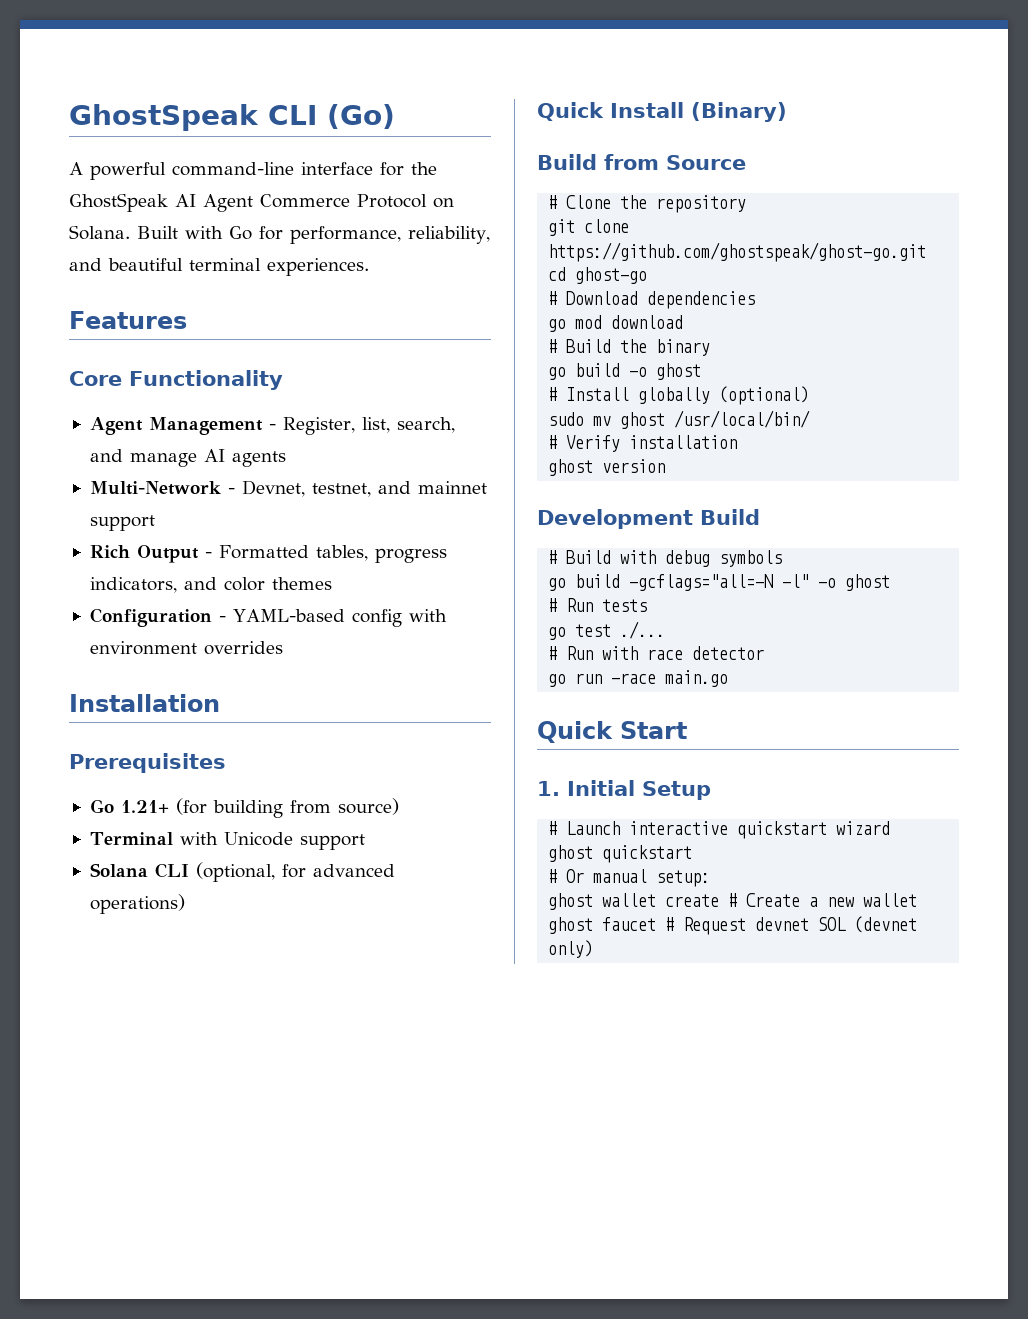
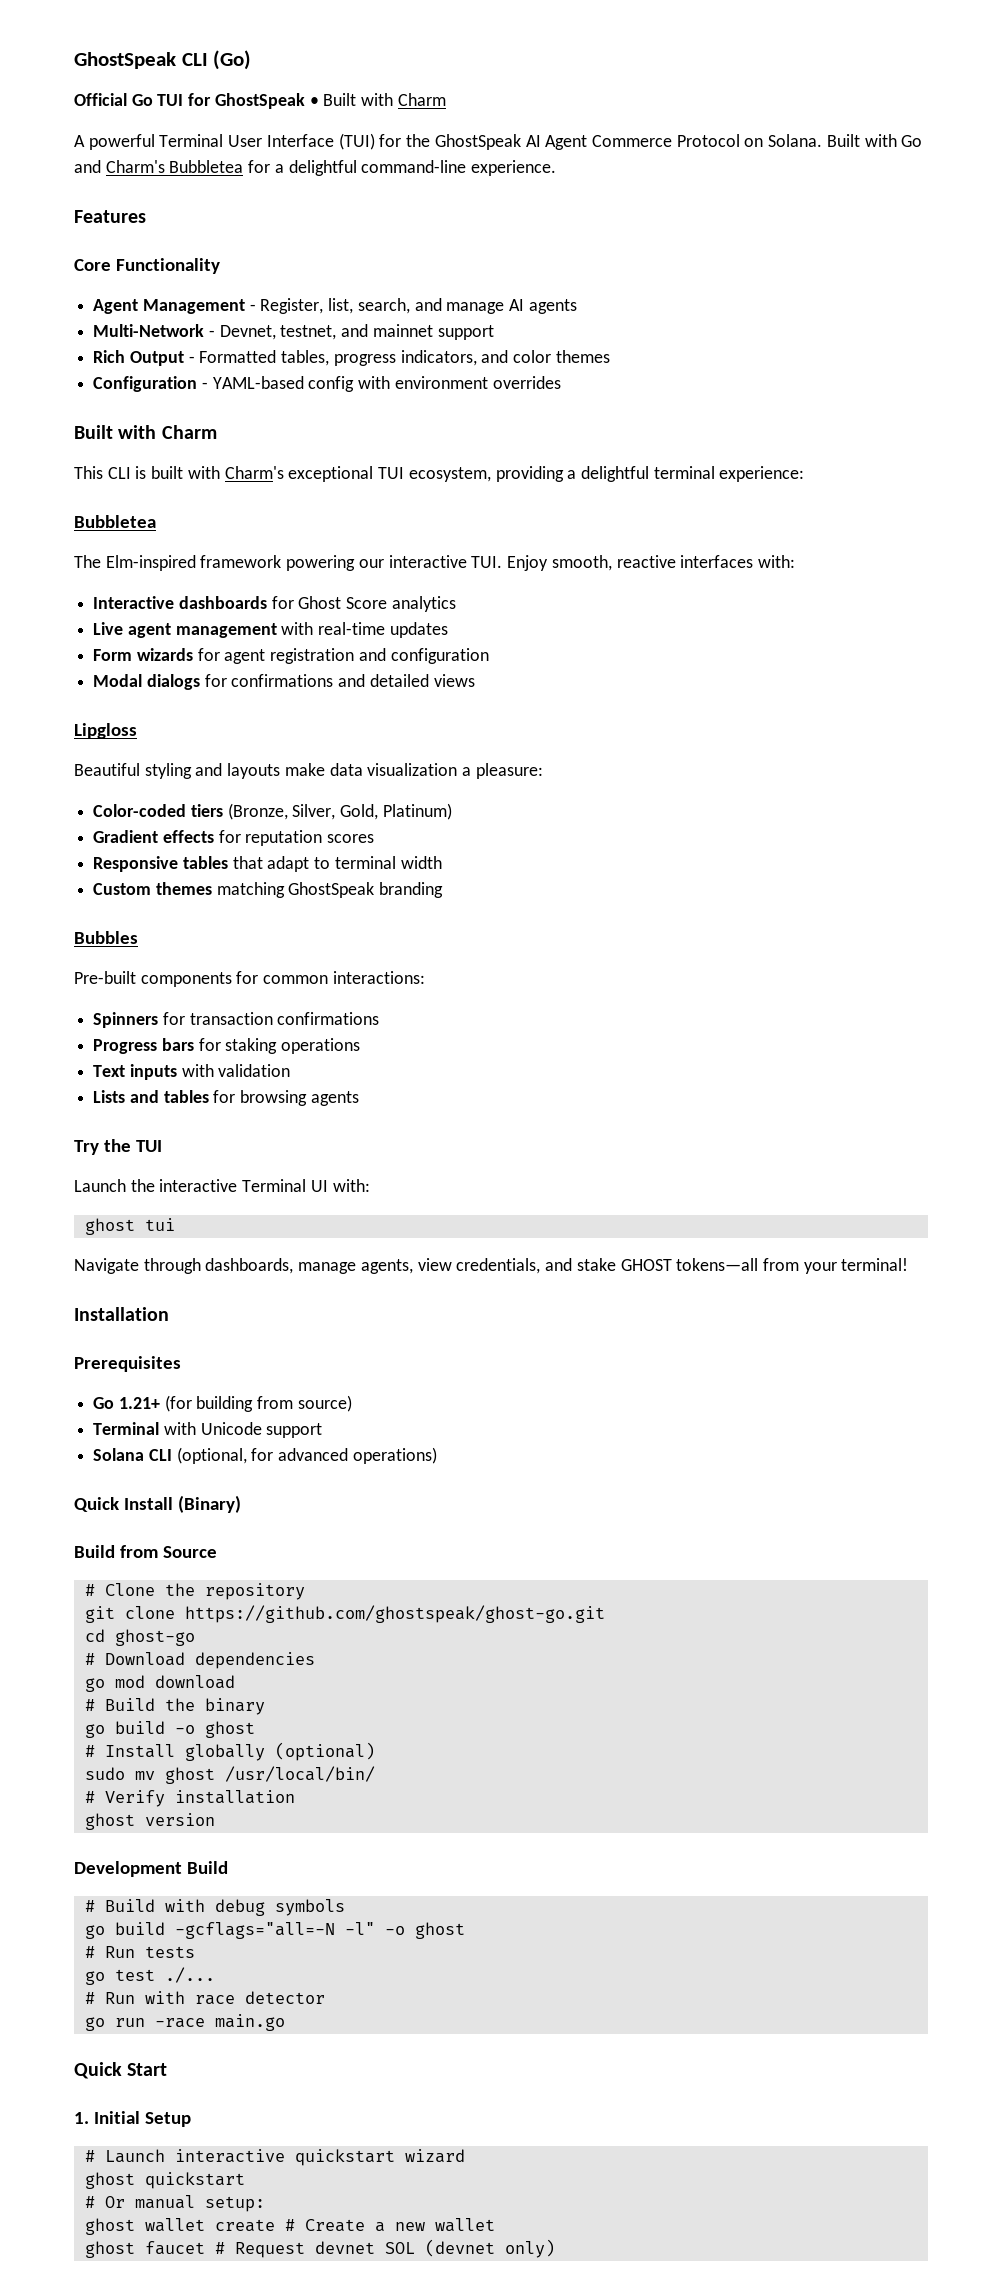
[69,162,373,180] A powerful command-line interface -> [74,93,446,109] [74,133,375,150] Official Go TUI for GhostSpeak • Built with Charm // A powerful Terminal User Interface (TUI)
[259,226,490,244] [69,258,369,276] for performance, reliability, and beautiful terminal experiences. -> [74,160,557,176] and Charm's Bubbletea for a delightful command-line experience.
(283, 648) none -> [74,425,217,439] [74,466,805,482] [74,515,156,528] [74,555,795,571] [93,596,456,612] [93,622,448,638] [93,648,489,664] [93,674,475,690] [74,723,137,739] [74,763,543,779] [93,803,452,820] [93,830,375,846] [93,856,442,872] [93,882,444,898] [74,931,138,944] [74,971,425,987] [93,1012,380,1028] [93,1038,361,1054] [93,1064,291,1080] [93,1090,359,1106] [74,1139,162,1155] [74,1179,370,1192] [84,1218,175,1235] [74,1258,909,1274] // Built with Charm // This CLI is built with Charm's exceptional TUI ecosystem, providing a delightful terminal experience: // Bubbletea // The Elm-inspired framework powering our interactive TUI. Enjoy smooth, reactive interfaces with: // Interactive dashboards for Ghost Score analytics // Live agent management with real-time updates // Form wizards for agent registration and configuration // Modal dialogs for confirmations and detailed views // Lipgloss // Beautiful styling and layouts make data visualization a pleasure: // Color-coded tiers (Bronze, Silver, Gold, Platinum) // Gradient effects for reputation scores // Responsive tables that adapt to terminal width // Custom themes matching GhostSpeak branding // Bubbles // Pre-built components for common interactions: // Spinners for transaction confirmations // Progress bars for staking operations // Text inputs with validation // Lists and tables for browsing agents // Try the TUI // Launch the interactive Terminal UI with: // ghost tui // Navigate through dashboards, manage agents, view credentials, and stake GHOST tokens—all from your terminal!

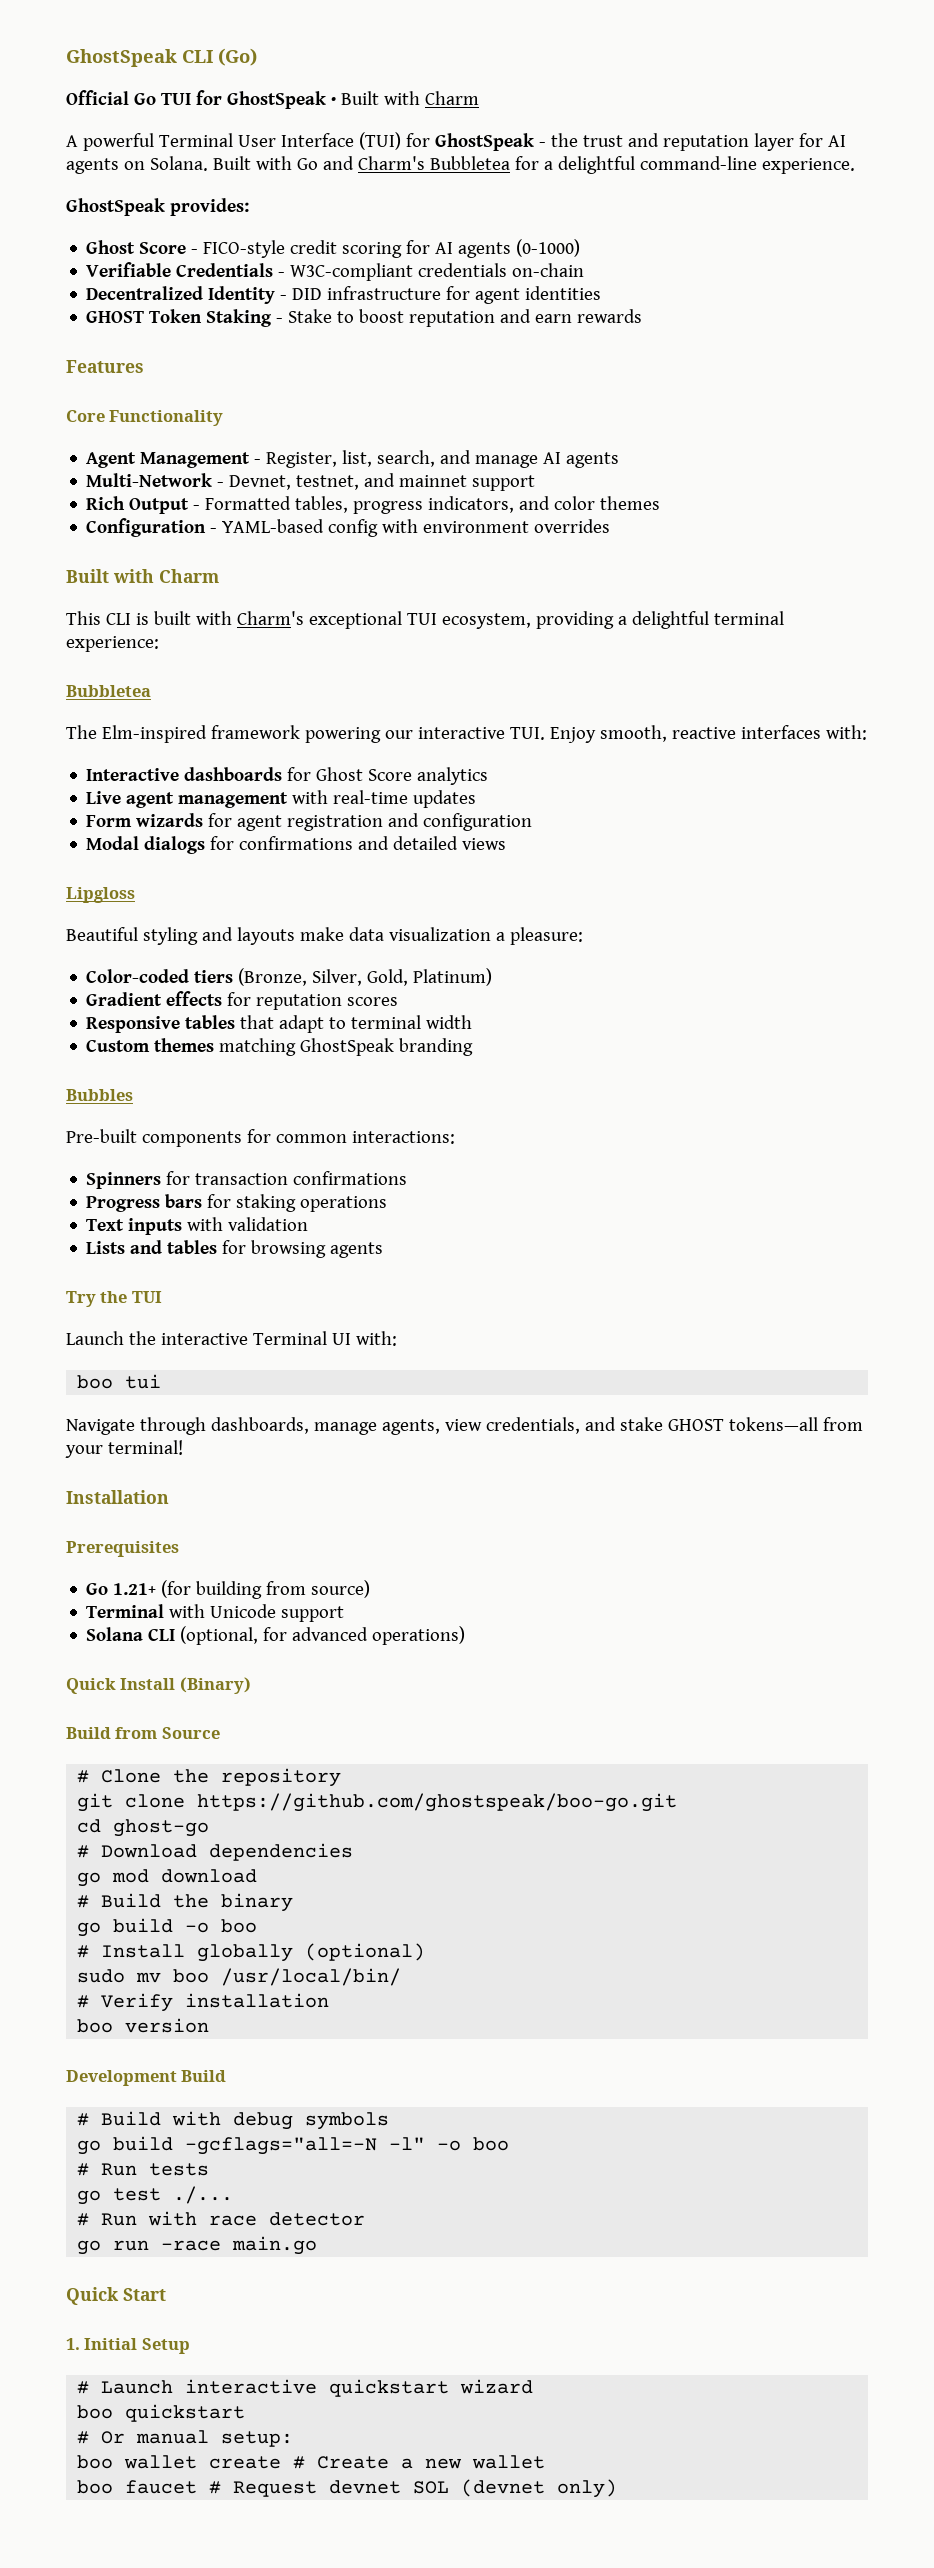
[406,134,740,150] the GhostSpeak AI Agent Commerce Protocol -> [434,133,846,151] [66,158,119,174] GhostSpeak - the trust and reputation layer for AI agents
(557, 168) none -> [66,198,249,216] [86,239,581,258] [86,262,585,281] [86,286,602,304] [86,309,643,327] // GhostSpeak provides: // Ghost Score - FICO-style credit scoring for AI agents (0-1000) // Verifiable Credentials - W3C-compliant credentials on-chain // Decentralized Identity - DID infrastructure for agent identities // GHOST Token Staking - Stake to boost reputation and earn rewards
[84,1218,135,1235] ghost -> [77,1375,114,1389] boo
[184,1605,605,1623] https://github.com/ghostspeak/ghost-go.git -> [197,1793,678,1812] https://github.com/ghostspeak/boo-go.git
[204,1721,255,1738] ghost -> [221,1919,258,1933] boo
[164,1767,215,1784] ghost -> [173,1969,210,1983] boo
[84,1813,135,1830] ghost -> [77,2019,114,2033] boo
[414,1922,465,1939] ghost -> [473,2137,510,2151] boo
[84,2172,135,2189] ghost -> [77,2405,114,2419] boo
[84,2218,135,2235] ghost -> [77,2455,114,2469] boo
[84,2241,135,2258] ghost -> [77,2480,114,2494] boo

